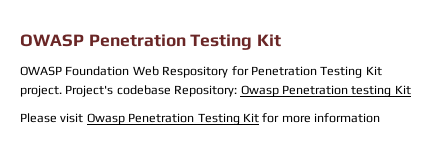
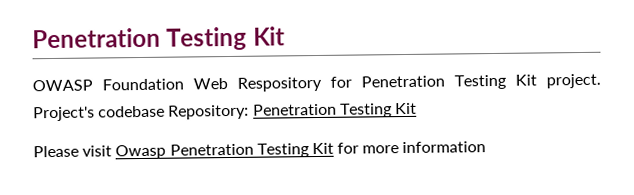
[20,34,84,47] OWASP -> (32, 38) none
[240,85,392,97] Owasp Penetration testing -> [252,103,392,118] Penetration Testing

